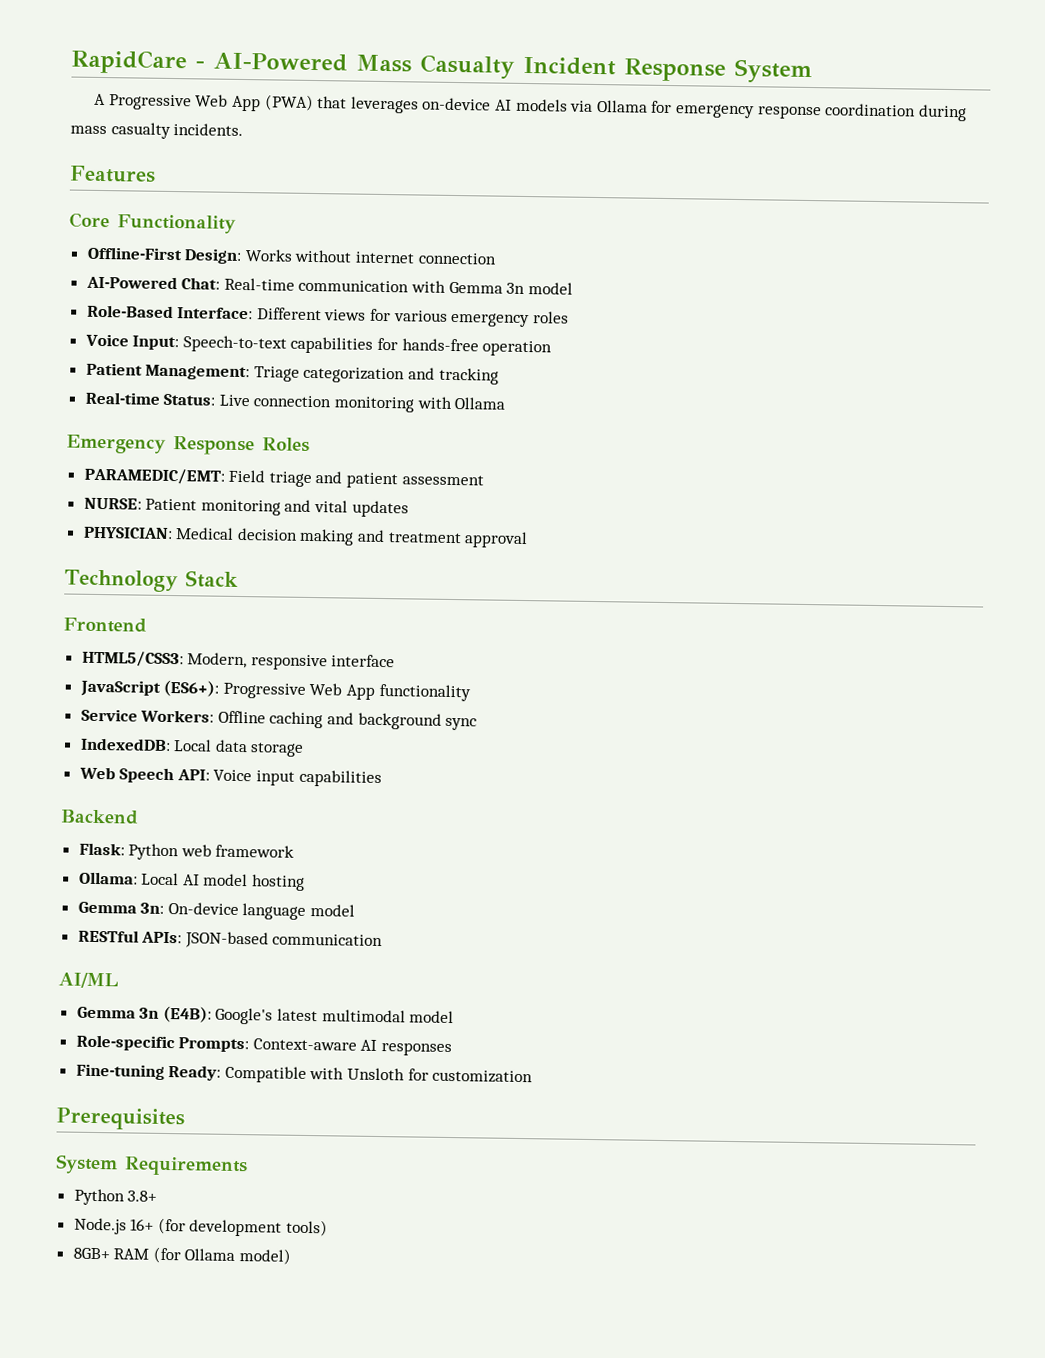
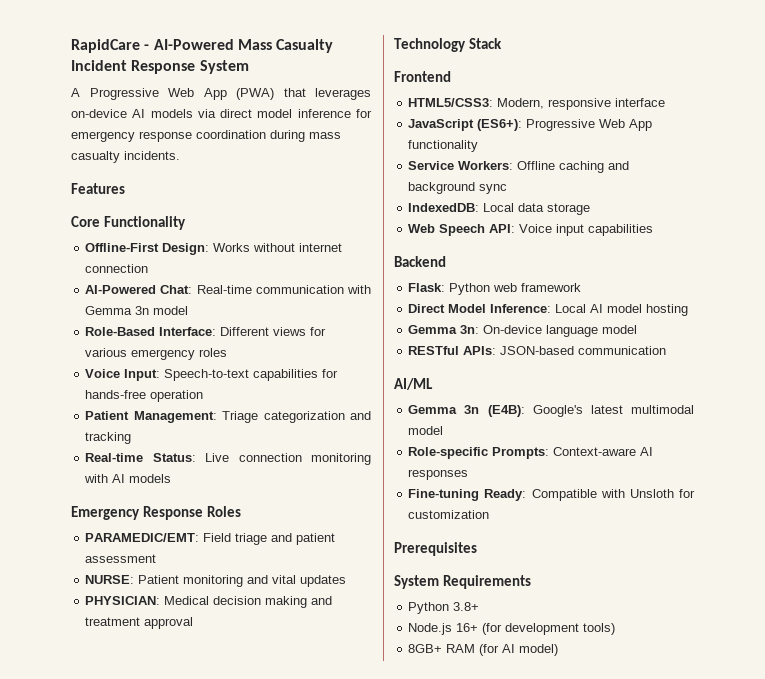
[596,99,648,113] Ollama -> [220,109,351,118] direct model inference
[454,397,506,410] Ollama -> [112,474,172,483] AI models
[78,871,138,885] Ollama: -> [408,304,552,313] Direct Model Inference:
[184,1248,236,1262] Ollama -> [502,644,516,653] AI

